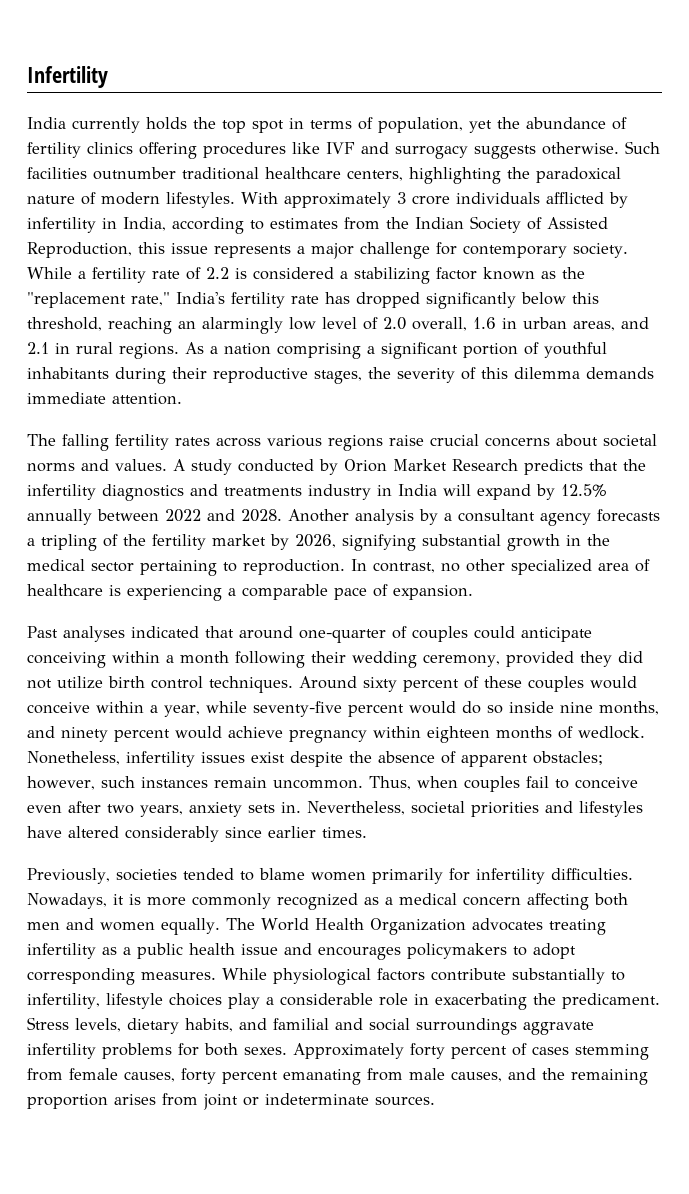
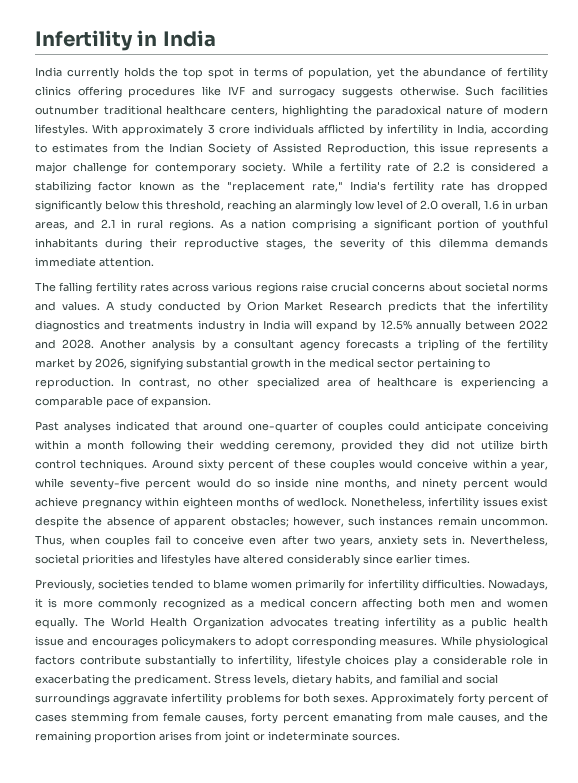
(108, 77) none -> [137,30,216,47] in India

